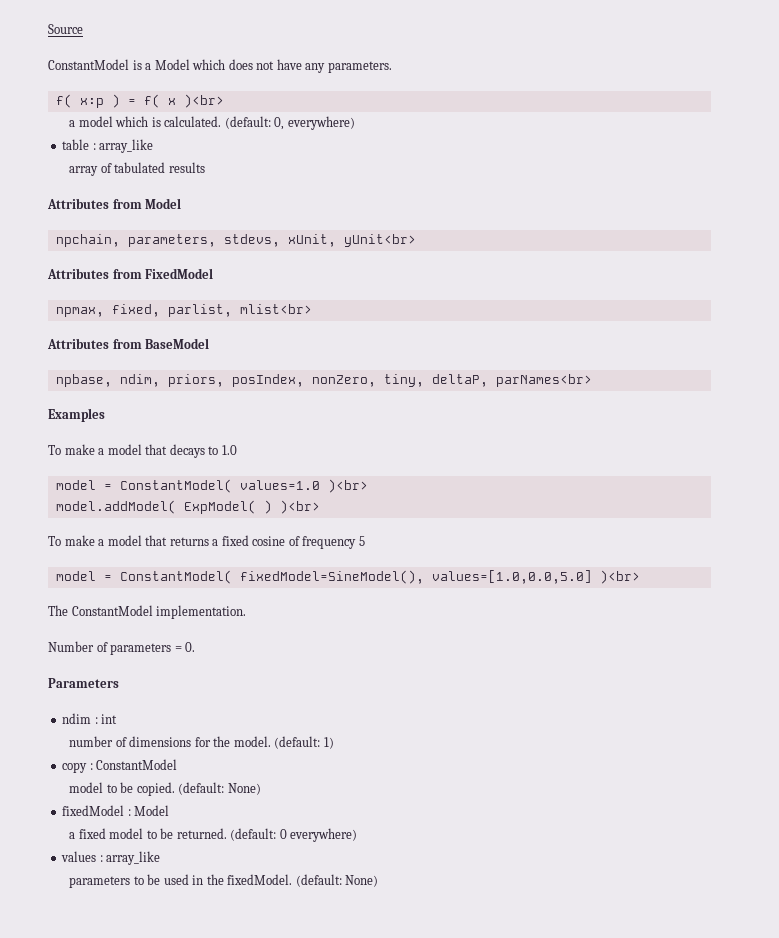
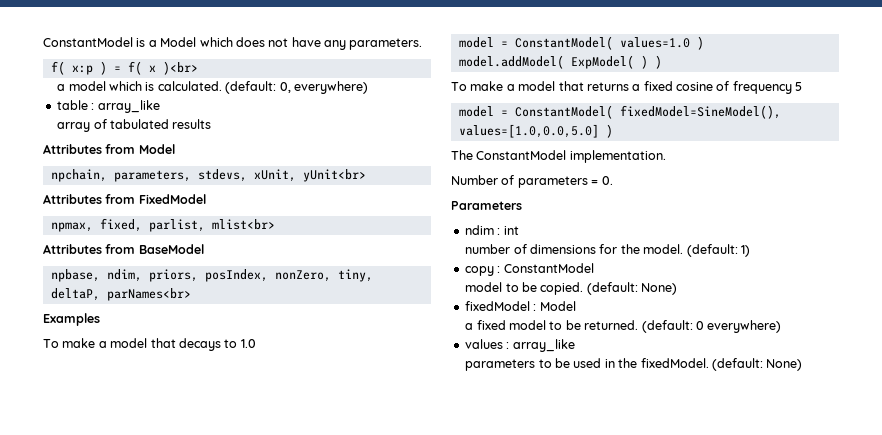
[48,24,83,34] Source // -> (43, 42) none
[327,479,368,493] )<br> -> [696,36,704,50] )
[279,500,320,514] )<br> -> [654,55,662,69] )
[599,570,640,584] )<br> -> [605,124,613,138] )

